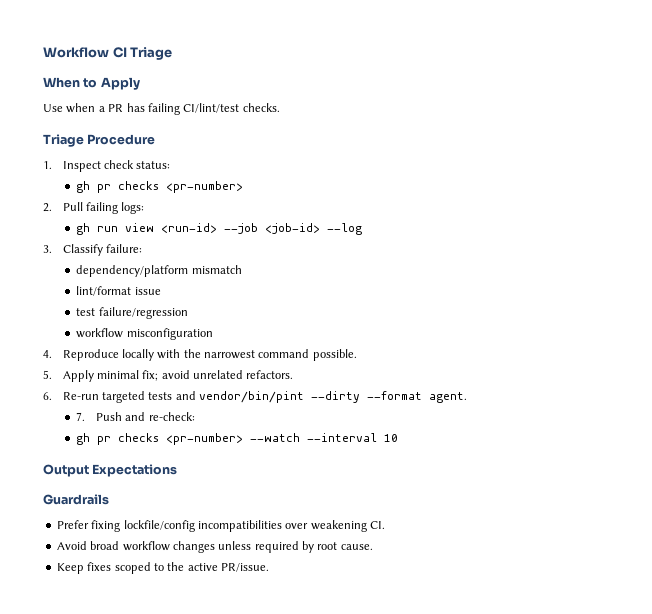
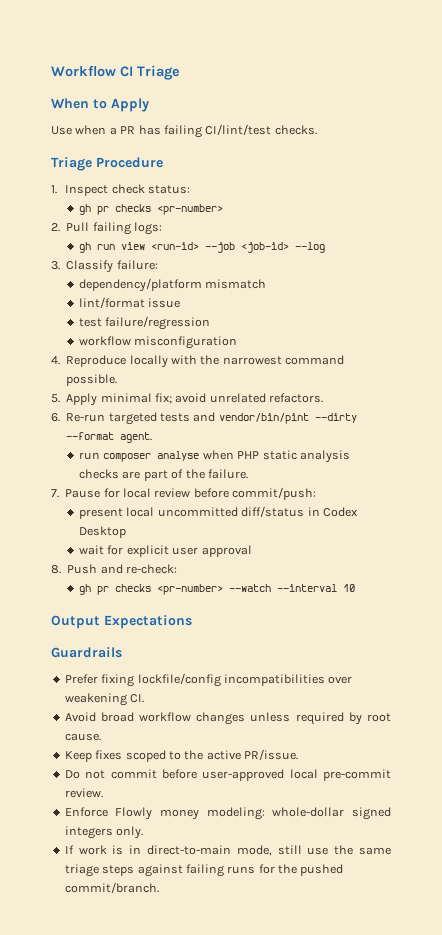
[76,412,86,421] 7. -> [79,450,350,463] [79,469,248,481] [51,487,317,500] [79,506,358,519] [79,526,127,538] [79,545,252,557] [51,565,61,574] run composer analyse when PHP static analysis checks are part of the failure. // 7. Pause for local review before commit/push: // present local uncommitted diff/status in Codex Desktop // wait for explicit user approval // 8.
(269, 567) none -> [64,769,391,781] [64,788,103,798] [64,807,391,820] [64,826,144,839] [64,845,391,856] [64,864,344,877] [64,882,159,893] // Do not commit before user-approved local pre-commit review. // Enforce Flowly money modeling: whole-dollar signed integers only. // If work is in direct-to-main mode, still use the same triage steps against failing runs for the pushed commit/branch.

